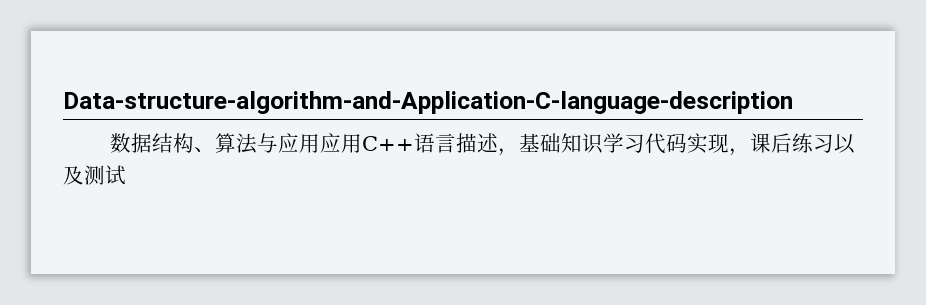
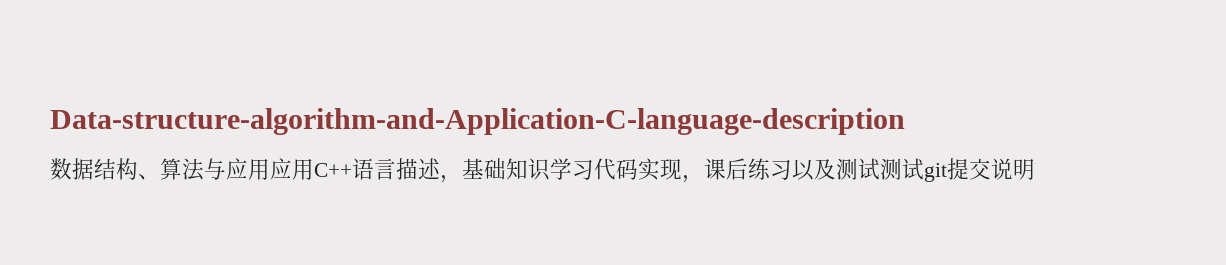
(126, 175) none -> [880,158,1035,182] 测试git提交说明

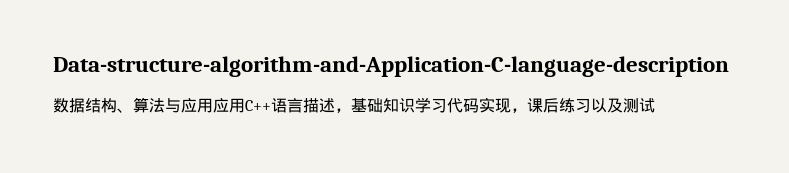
[880,158,1035,182] 测试git提交说明 -> (655, 105) none

